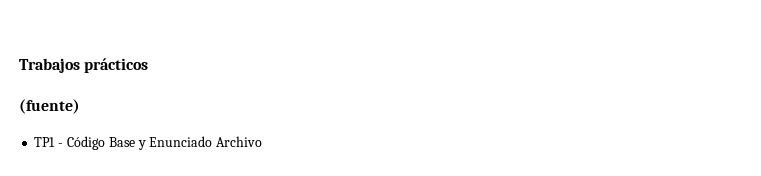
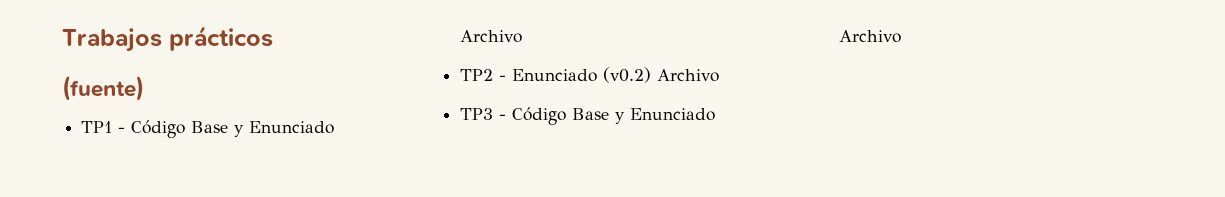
(263, 141) none -> [460,67,720,83] [460,107,716,125] [839,30,902,43] // TP2 - Enunciado (v0.2) Archivo // TP3 - Código Base y Enunciado Archivo

